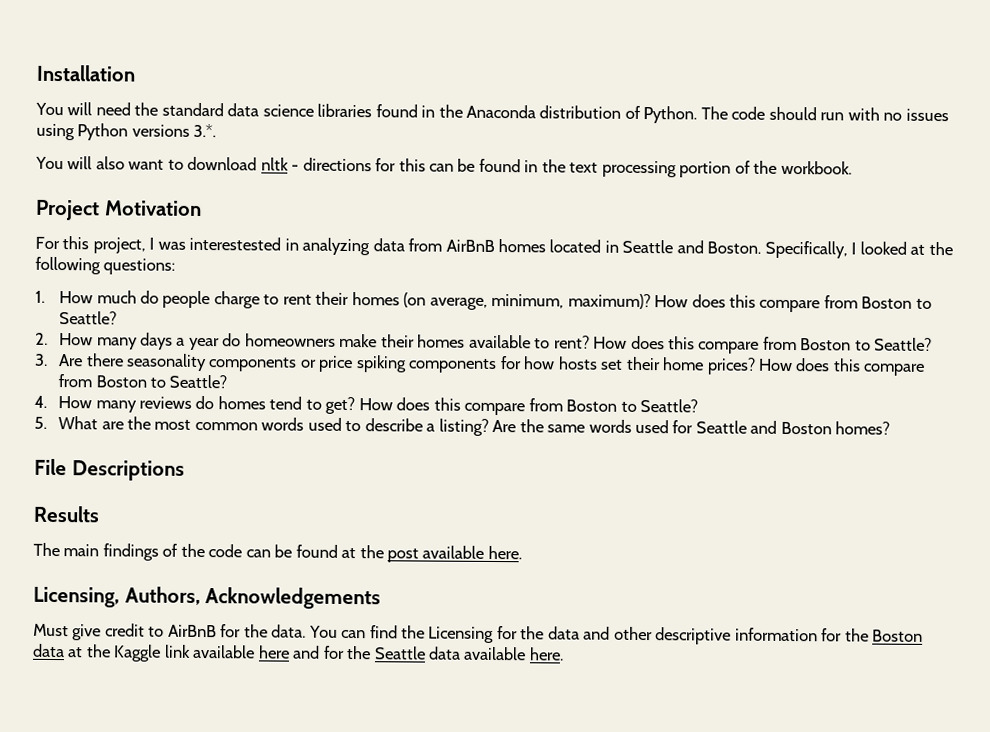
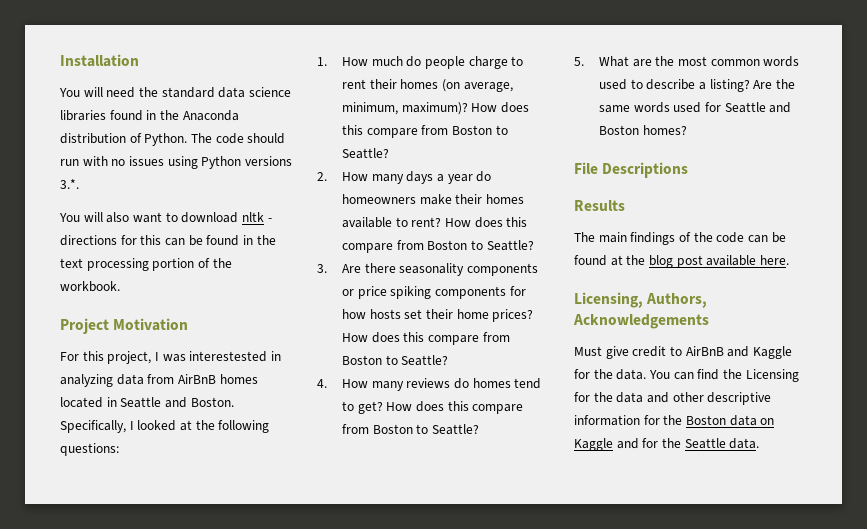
(384, 552) none -> [648,255,673,268] blog
(217, 631) none -> [727,346,792,359] and Kaggle
[68,644,290,662] at the Kaggle link available here -> [760,418,775,425] [574,438,613,451] on Kaggle
[429,646,564,661] data available here. -> [729,438,760,449] data.

